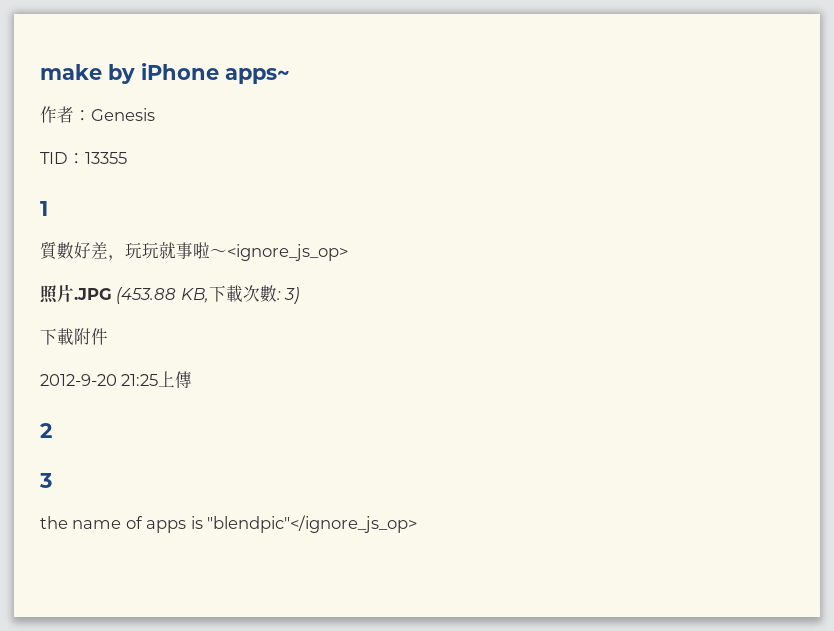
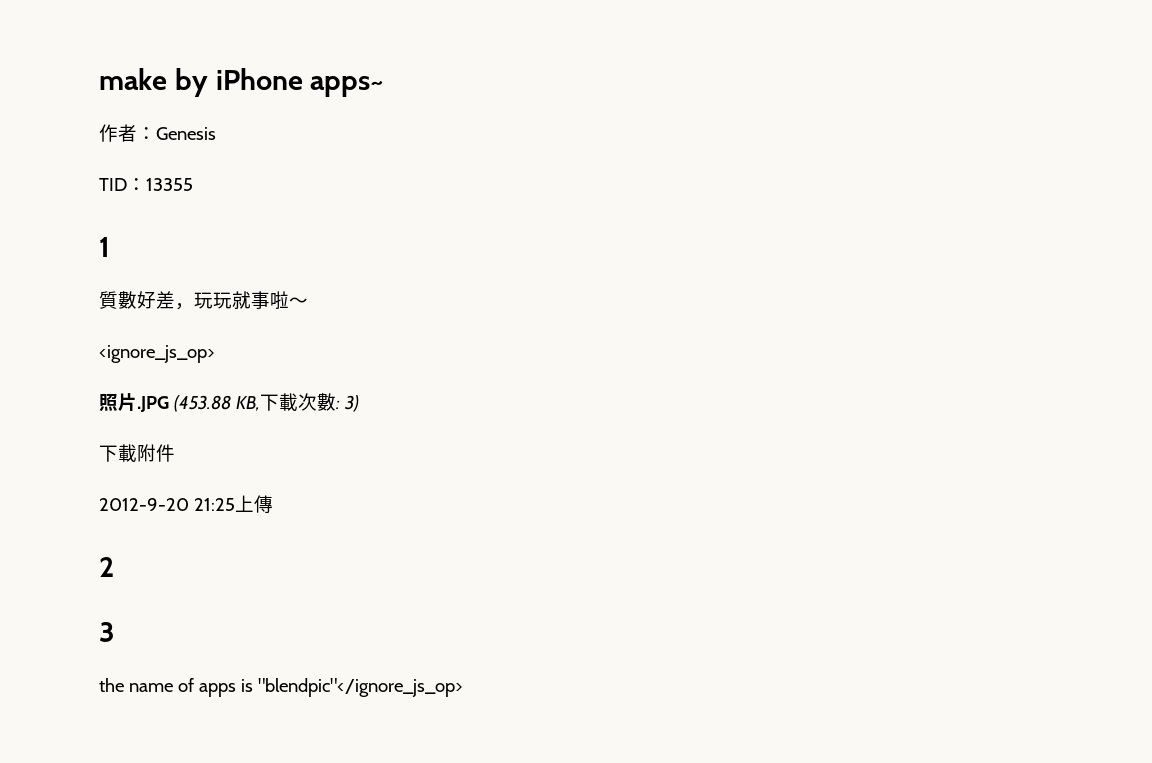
(227, 253) none -> (308, 302) //

